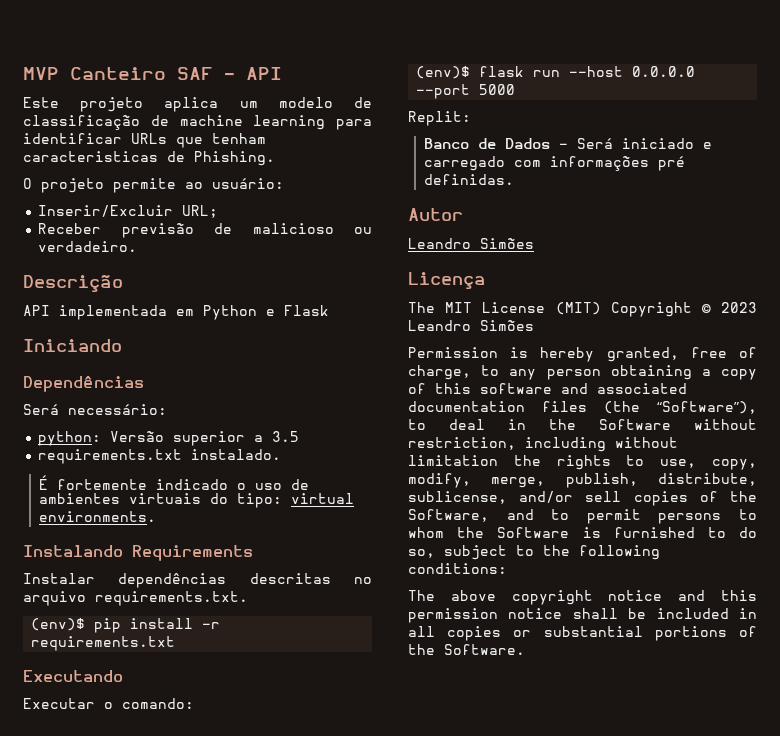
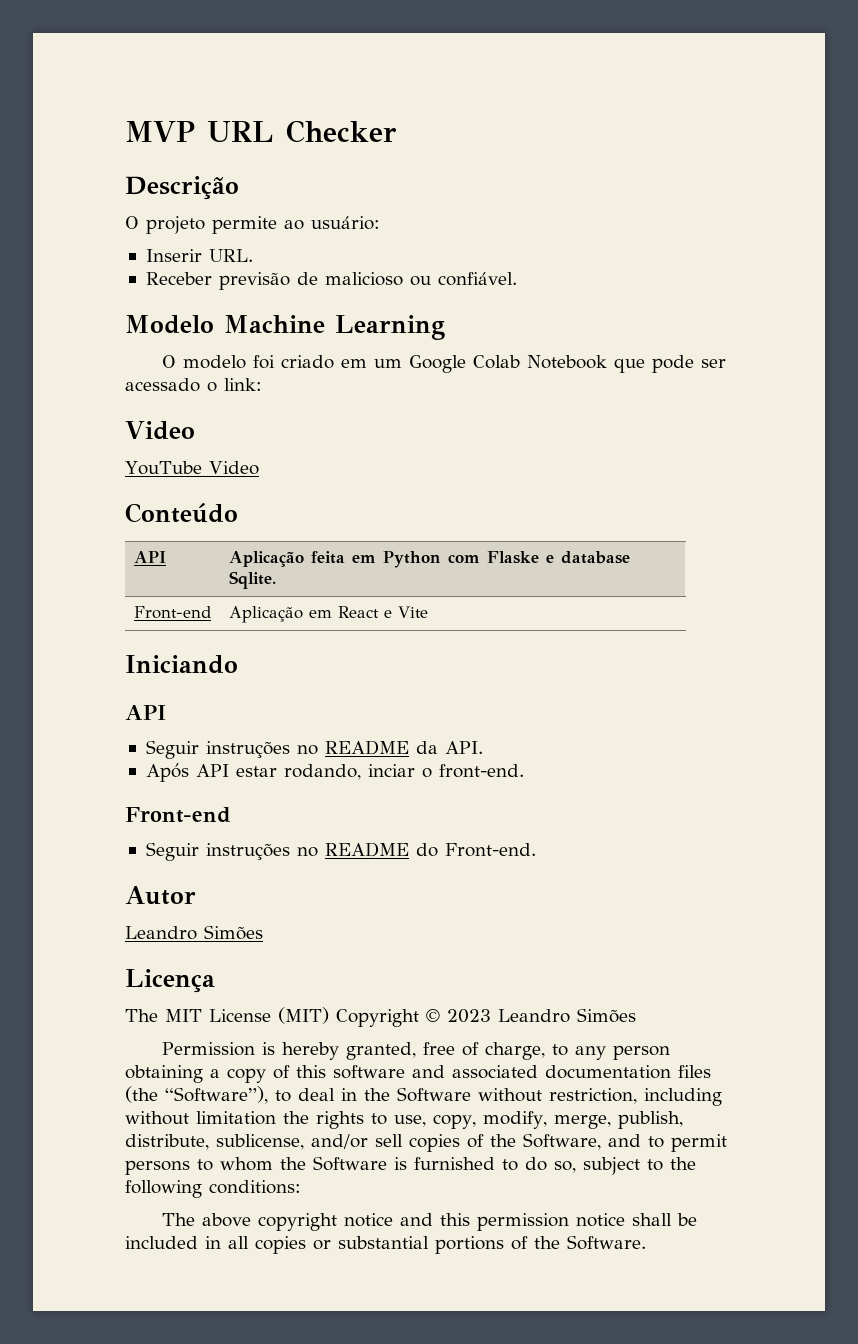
[70,67,282,80] [23,97,372,112] [23,115,372,130] [23,133,266,148] [23,151,275,166] Canteiro SAF - API // Este projeto aplica um modelo de classificação de machine learning para identificar URLs que tenham caracteristicas de Phishing. -> [207,120,397,143] [125,176,239,200] URL Checker // Descrição
[38,205,219,218] Inserir/Excluir URL; -> [145,249,253,262] Inserir URL.
[38,241,138,252] [23,275,123,292] [23,305,329,320] [23,339,122,352] [23,376,144,392] [23,404,167,415] [38,431,300,446] [38,449,282,464] [39,475,310,490] [39,493,355,508] [39,511,157,522] [23,545,253,561] [23,573,372,588] [23,591,248,606] [31,618,221,633] [31,636,176,651] [23,670,123,682] [23,698,194,709] [416,66,696,79] [416,84,516,99] [408,111,471,126] [424,138,713,149] [424,156,686,171] [424,174,515,185] verdadeiro. // Descrição // API implementada em Python e Flask // Iniciando // Dependências // Será necessário: // python: Versão superior a 3.5 // requirements.txt instalado. // É fortemente indicado o uso de ambientes virtuais do tipo: virtual environments. // Instalando Requirements // Instalar dependências descritas no arquivo requirements.txt. // (env)$ pip install -r requirements.txt // Executando // Executar o comando: // (env)$ flask run --host 0.0.0.0 --port 5000 // Replit: // Banco de Dados - Será iniciado e carregado com informações pré definidas. -> [437,272,517,286] [125,315,445,340] [162,355,727,373] [125,378,262,392] [125,421,195,440] [125,461,259,475] [125,503,238,523] [133,551,166,563] [228,551,630,568] [228,571,276,589] [133,606,211,619] [228,606,428,623] [125,655,238,674] [125,705,166,720] [145,740,483,759] [145,763,524,782] [125,807,231,823] [145,842,536,861] confiável. // Modelo Machine Learning // O modelo foi criado em um Google Colab Notebook que pode ser acessado o link: // Video // YouTube Video // Conteúdo // API | Aplicação feita em Python com Flaske e database Sqlite. // Front-end | Aplicação em React e Vite // Iniciando // API // Seguir instruções no README da API. // Após API estar rodando, inciar o front-end. // Front-end // Seguir instruções no README do Front-end.

